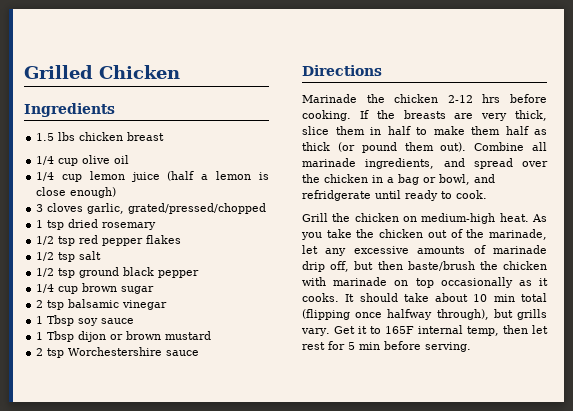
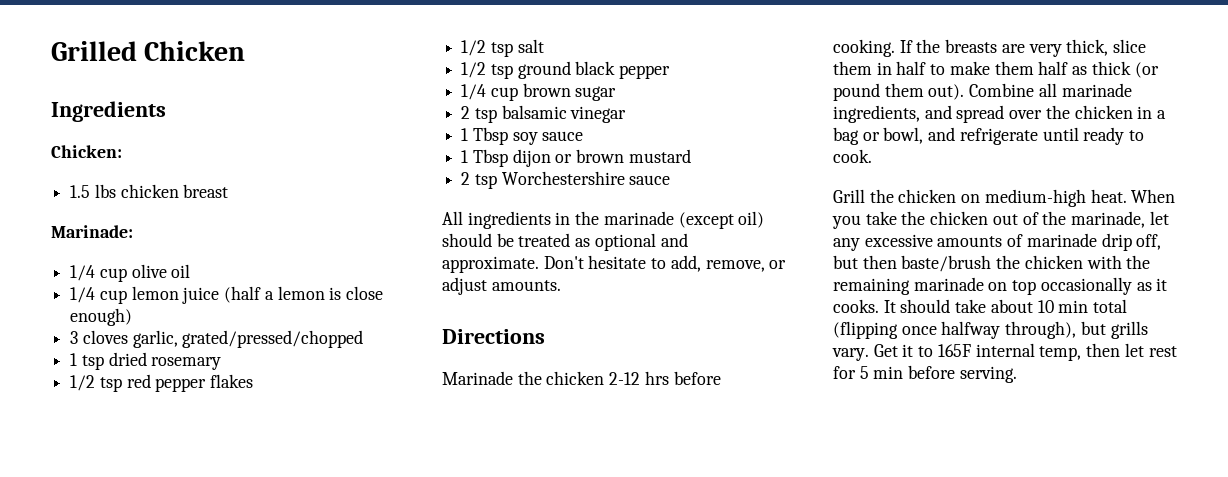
(115, 110) none -> [51,145,122,158] // Chicken:
(165, 136) none -> [51,225,133,238] // Marinade:
(200, 353) none -> [442,211,765,229] [442,233,688,251] [442,255,787,273] [442,277,561,295] // All ingredients in the marinade (except oil) should be treated as optional and approximate. Don't hesitate to add, remove, or adjust amounts.
[302,190,371,201] refridgerate -> [959,128,1038,145] refrigerate
[532,214,547,222] As -> [1131,189,1176,203] When
(326, 281) none -> [1126,255,1151,269] [833,278,910,295] the remaining

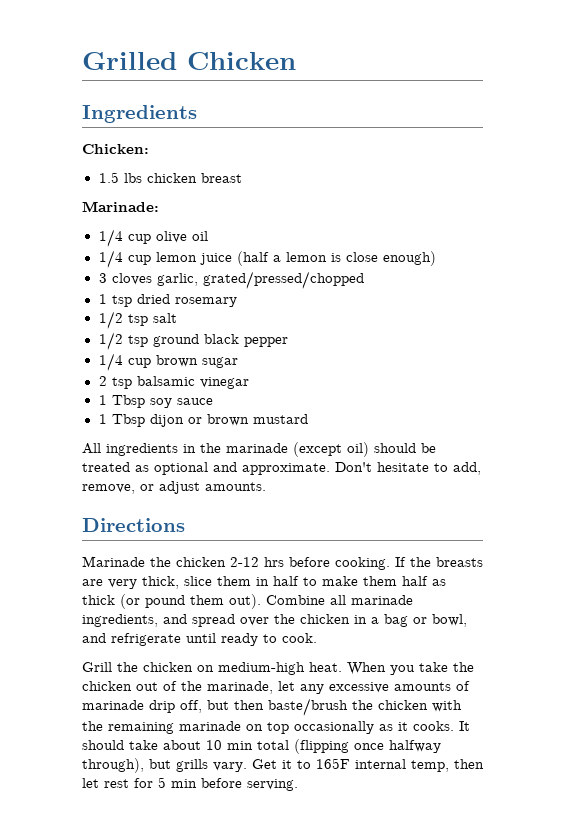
[70,374,254,392] // 1/2 tsp red pepper flakes -> (237, 302) none
[461,171,671,189] // 2 tsp Worchestershire sauce -> (308, 419) none

